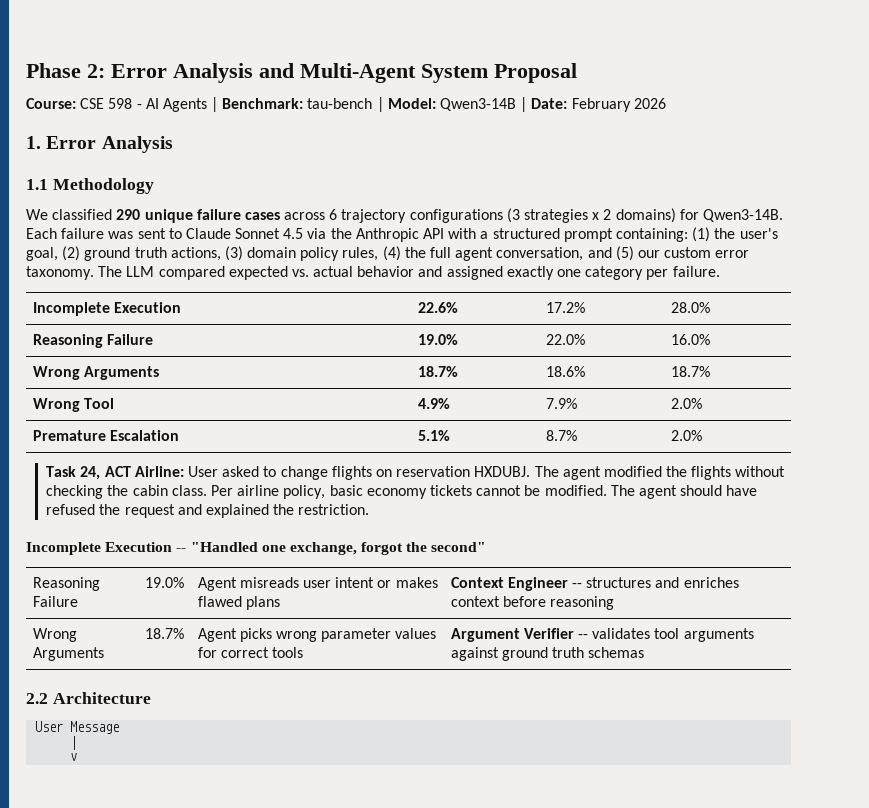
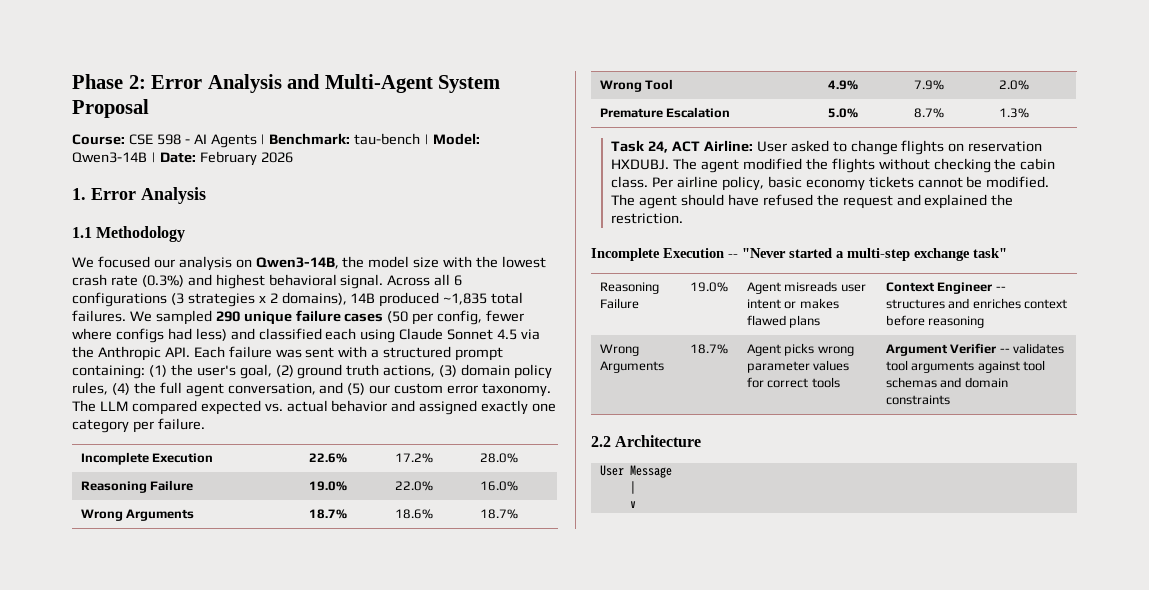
[52,209,407,223] classified 290 unique failure cases across 6 trajectory -> [97,256,547,271] [72,274,463,289] focused our analysis on Qwen3-14B, the model size with the lowest crash rate (0.3%) and highest behavioral signal. Across all 6
[615,208,783,223] [26,228,182,239] domains) for Qwen3-14B. Each failure was sent to -> [281,292,524,307] [72,310,525,325] [72,328,396,343] domains), 14B produced ~1,835 total failures. We sampled 290 unique failure cases (50 per config, fewer where configs had less) and classified each using
[423,228,445,239] API -> [164,346,335,358] API. Each failure was sent
[417,430,450,441] 5.1% -> [827,108,858,118] 5.0%
[670,430,702,441] 2.0% -> [998,108,1029,118] 1.3%
[190,542,487,555] "Handled one exchange, forgot the second" -> [742,248,1007,261] "Never started a multi-step exchange task"
[501,647,584,661] ground truth -> [1023,360,1046,371] tool
(645, 652) none -> [940,377,1008,388] [885,395,950,405] and domain constraints

